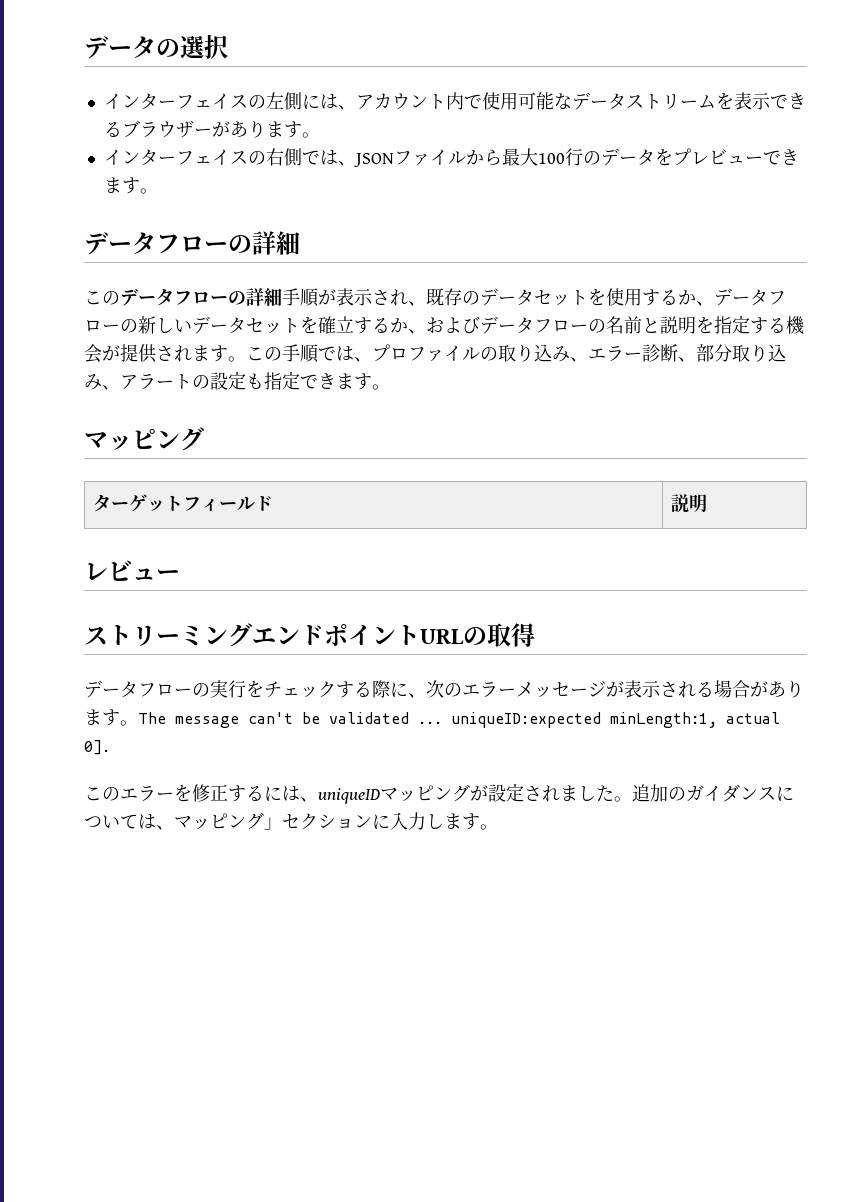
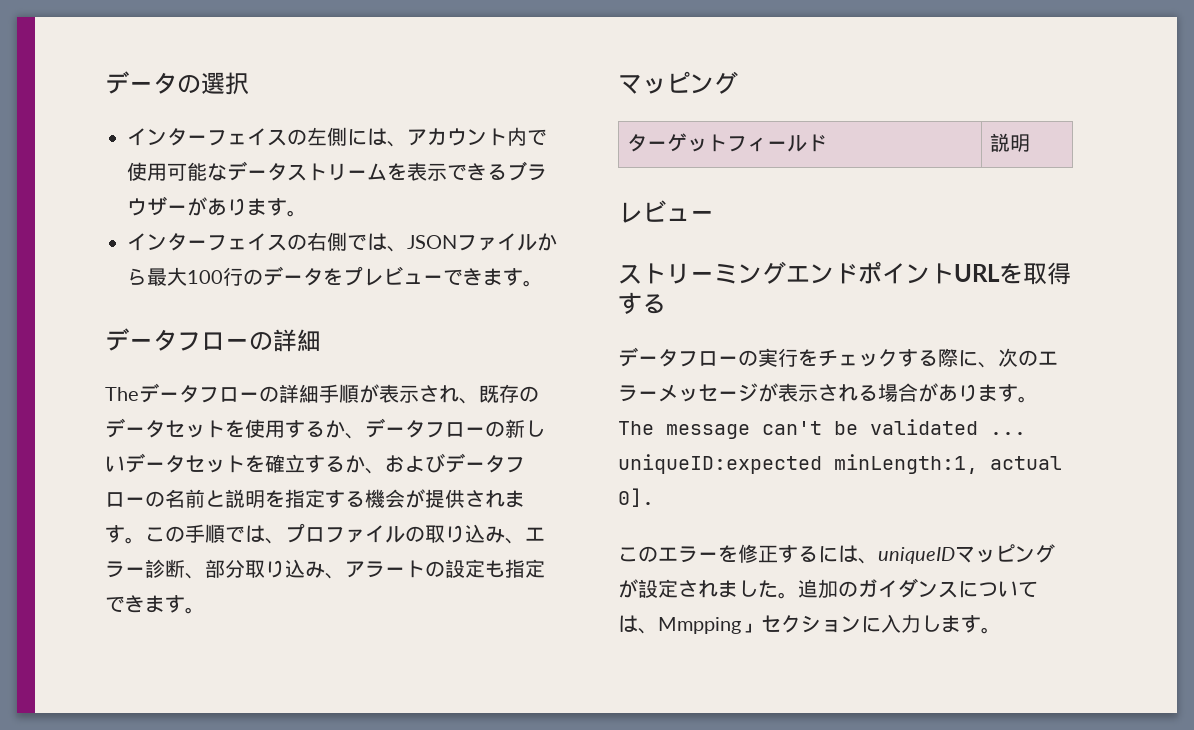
[84,290,120,305] この -> [105,387,139,401] The
[463,627,487,645] の -> [999,263,1023,284] を
(535, 635) none -> [618,292,666,314] する
[174,812,264,830] マッピング -> [658,617,741,634] Mmpping

